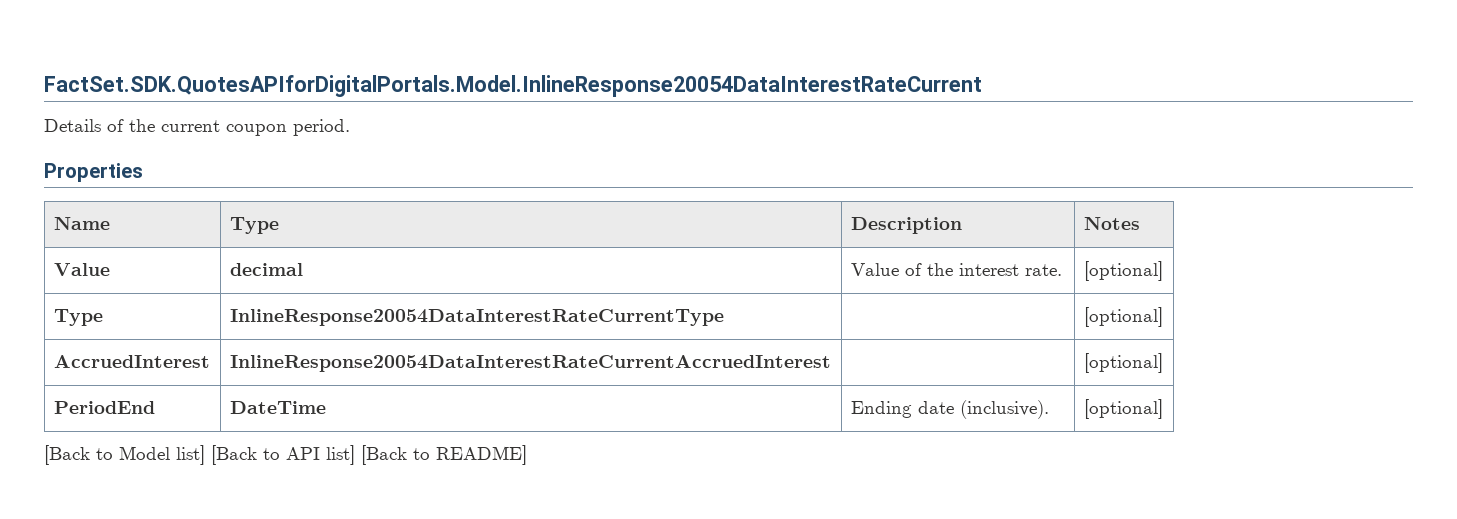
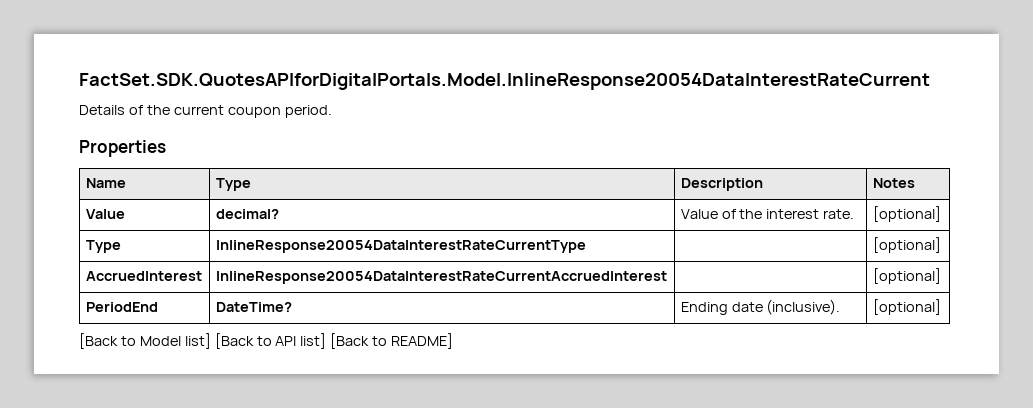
[229,263,303,276] decimal -> [215,209,279,219] decimal?
[229,401,326,414] DateTime -> [215,302,292,312] DateTime?

